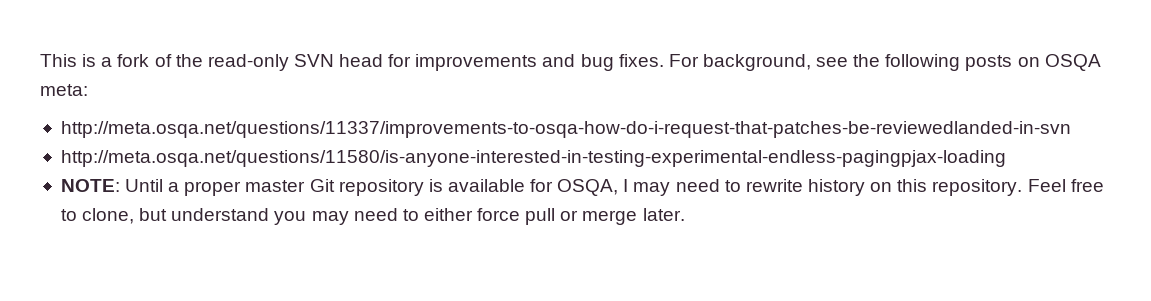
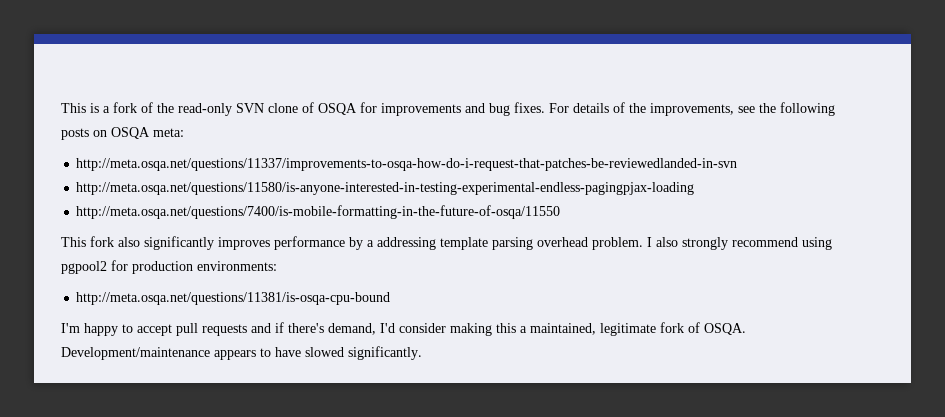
[339,54,384,67] head -> [268,102,357,115] clone of OSQA
[702,54,811,71] background, -> [573,102,734,116] details of the improvements,
[60,179,1104,196] [60,208,685,225] NOTE: Until a proper master Git repository is available for OSQA, I may need to rewrite history on this repository. Feel free to clone, but understand you may need to either force pull or merge later. -> [76,205,561,219] [61,236,832,250] [61,260,277,274] [76,292,391,305] [61,322,746,336] [61,346,422,360] http://meta.osqa.net/questions/7400/is-mobile-formatting-in-the-future-of-osqa/11550 // This fork also significantly improves performance by a addressing template parsing overhead problem. I also strongly recommend using pgpool2 for production environments: // http://meta.osqa.net/questions/11381/is-osqa-cpu-bound // I'm happy to accept pull requests and if there's demand, I'd consider making this a maintained, legitimate fork of OSQA. Development/maintenance appears to have slowed significantly.

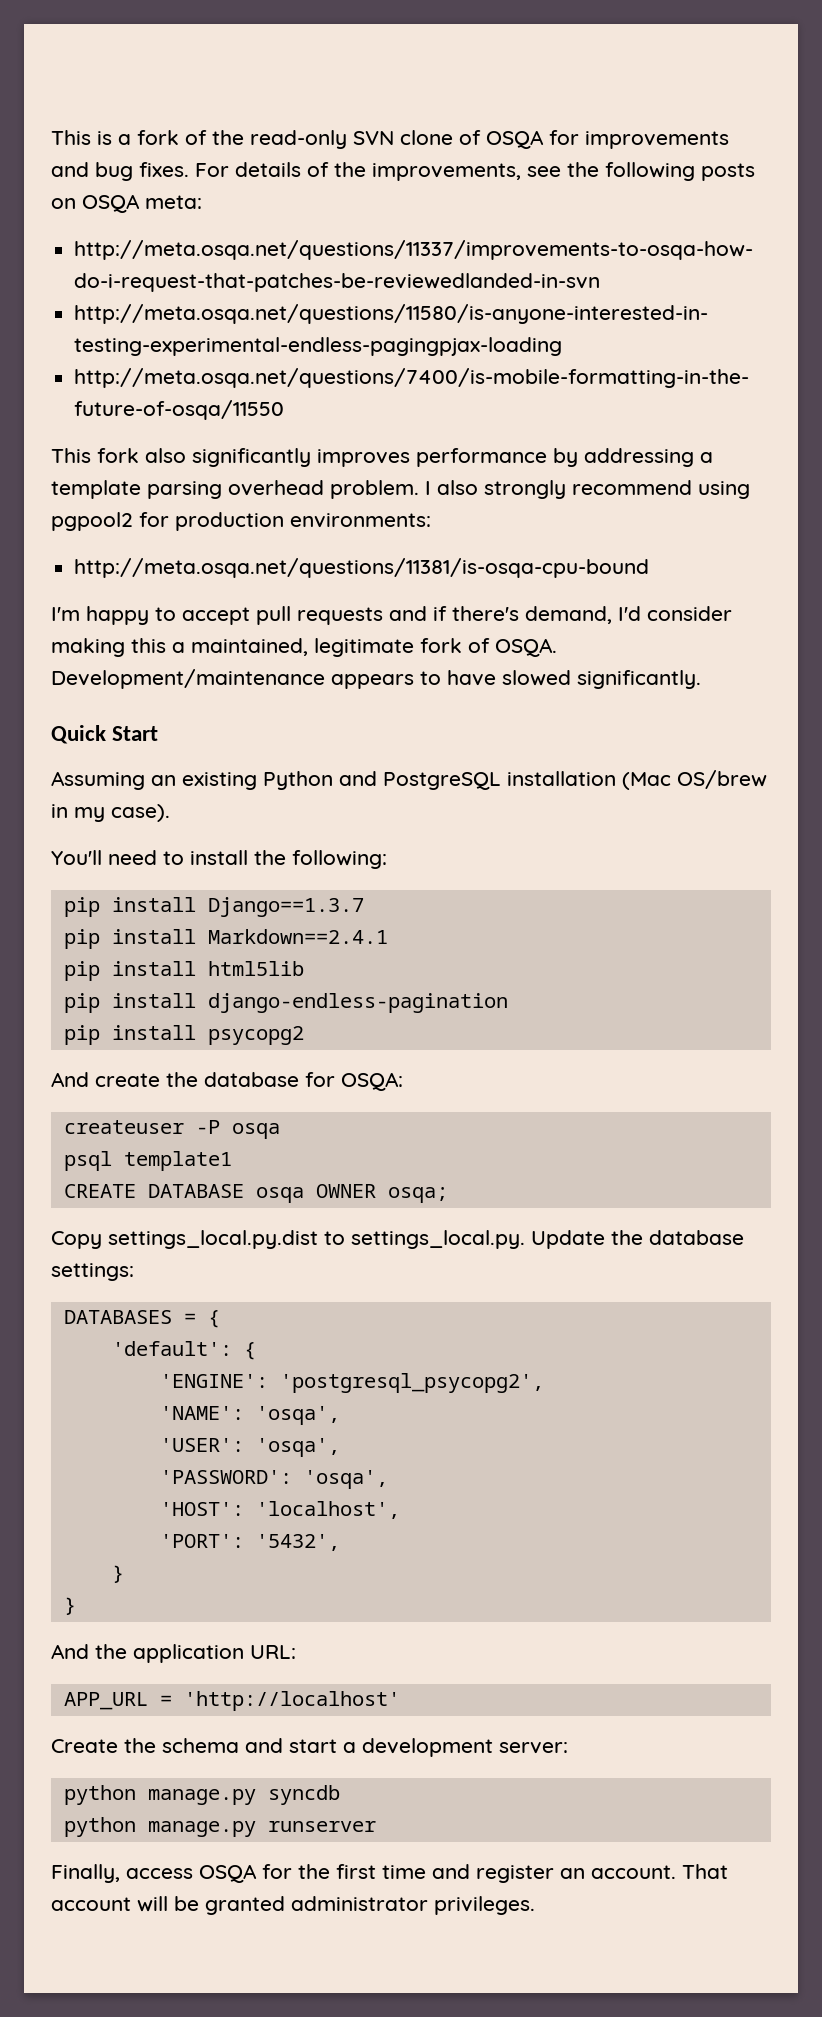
[367,237,436,250] a addressing -> [584,448,713,467] addressing a
(422, 353) none -> [51,725,159,744] [51,770,767,790] [51,804,170,822] [51,850,387,869] [63,897,364,917] [63,929,388,949] [63,961,304,981] [63,993,508,1013] [63,1025,304,1045] [51,1072,403,1091] [63,1120,280,1139] [63,1151,232,1171] [63,1184,448,1203] [51,1230,744,1249] [51,1263,134,1281] [63,1310,220,1328] [111,1341,256,1360] [159,1373,544,1393] [159,1406,340,1425] [159,1438,340,1457] [159,1470,388,1489] [159,1501,400,1519] [159,1534,340,1551] [111,1565,124,1583] [63,1597,76,1615] [51,1644,296,1663] [63,1691,400,1711] [51,1738,568,1757] [63,1785,340,1805] [63,1817,376,1837] [51,1864,728,1883] [51,1896,535,1915] // Quick Start // Assuming an existing Python and PostgreSQL installation (Mac OS/brew in my case). // You'll need to install the following: // pip install Django==1.3.7 // pip install Markdown==2.4.1 // pip install html5lib // pip install django-endless-pagination // pip install psycopg2 // And create the database for OSQA: // createuser -P osqa // psql template1 // CREATE DATABASE osqa OWNER osqa; // Copy settings_local.py.dist to settings_local.py. Update the database settings: // DATABASES = { // 'default': { // 'ENGINE': 'postgresql_psycopg2', // 'NAME': 'osqa', // 'USER': 'osqa', // 'PASSWORD': 'osqa', // 'HOST': 'localhost', // 'PORT': '5432', // } // } // And the application URL: // APP_URL = 'http://localhost' // Create the schema and start a development server: // python manage.py syncdb // python manage.py runserver // Finally, access OSQA for the first time and register an account. That account will be granted administrator privileges.

